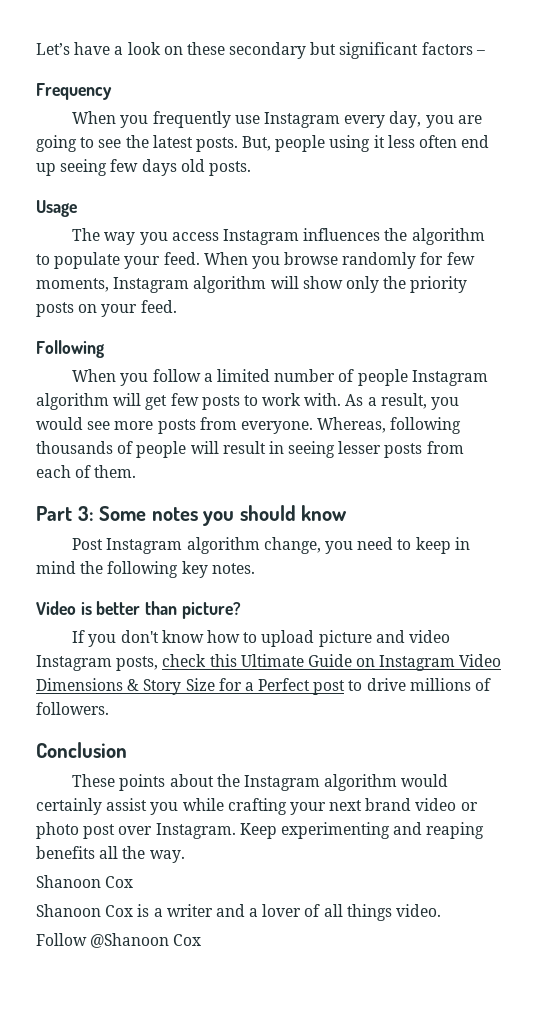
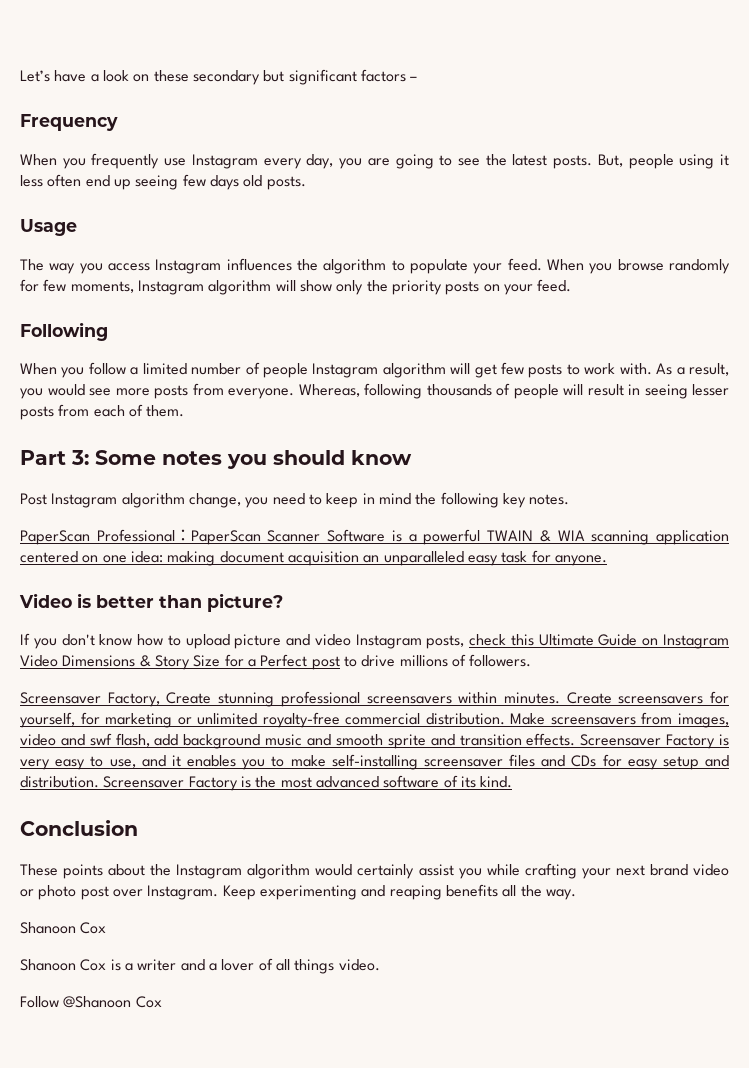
(255, 568) none -> [20,529,730,545] [20,550,607,566] // PaperScan Professional：PaperScan Scanner Software is a powerful TWAIN & WIA scanning application centered on one idea: making document acquisition an unparalleled easy task for anyone.
(109, 708) none -> [20,691,730,707] [20,712,729,728] [20,733,730,749] [20,754,729,770] [20,775,513,791] // Screensaver Factory, Create stunning professional screensavers within minutes. Create screensavers for yourself, for marketing or unlimited royalty-free commercial distribution. Make screensavers from images, video and swf flash, add background music and smooth sprite and transition effects. Screensaver Factory is very easy to use, and it enables you to make self-installing screensaver files and CDs for easy setup and distribution. Screensaver Factory is the most advanced software of its kind.

